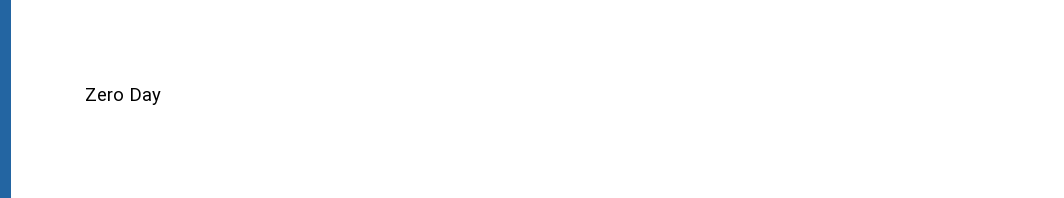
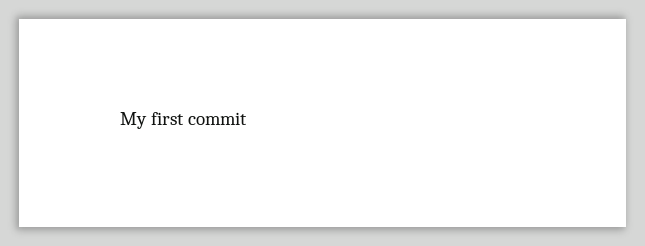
[85,88,161,105] Zero Day -> [120,112,248,129] My first commit

